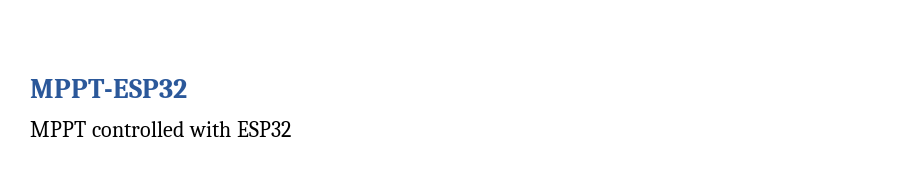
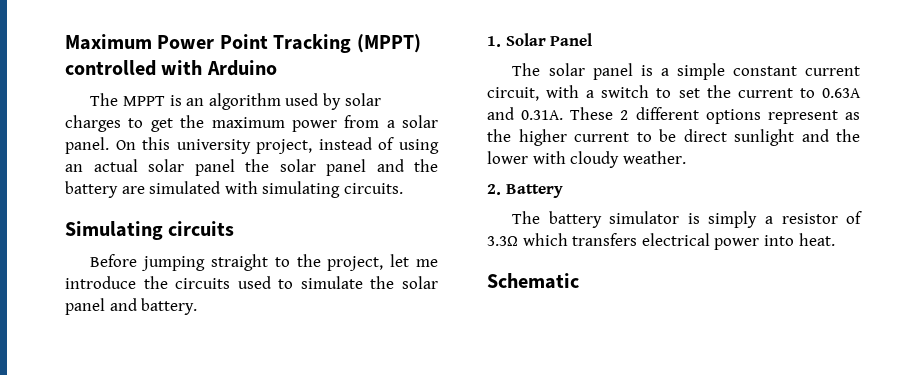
[30,79,187,98] [30,121,291,137] MPPT-ESP32 // MPPT controlled with ESP32 -> [65,34,421,53] [65,60,277,76] [90,93,381,110] [65,115,438,132] [65,137,439,154] [65,159,438,176] [65,181,403,198] [65,221,235,240] [90,254,438,271] [65,276,438,289] [65,298,198,315] [487,33,593,47] [512,63,860,80] [487,85,861,101] [487,107,860,124] [487,129,860,146] [487,151,686,168] [487,184,563,198] [512,211,862,228] [487,233,835,250] [487,273,579,289] Maximum Power Point Tracking (MPPT) controlled with Arduino // The MPPT is an algorithm used by solar charges to get the maximum power from a solar panel. On this university project, instead of using an actual solar panel the solar panel and the battery are simulated with simulating circuits. // Simulating circuits // Before jumping straight to the project, let me introduce the circuits used to simulate the solar panel and battery. // 1. Solar Panel // The solar panel is a simple constant current circuit, with a switch to set the current to 0.63A and 0.31A. These 2 different options represent as the higher current to be direct sunlight and the lower with cloudy weather. // 2. Battery // The battery simulator is simply a resistor of 3.3Ω which transfers electrical power into heat. // Schematic

